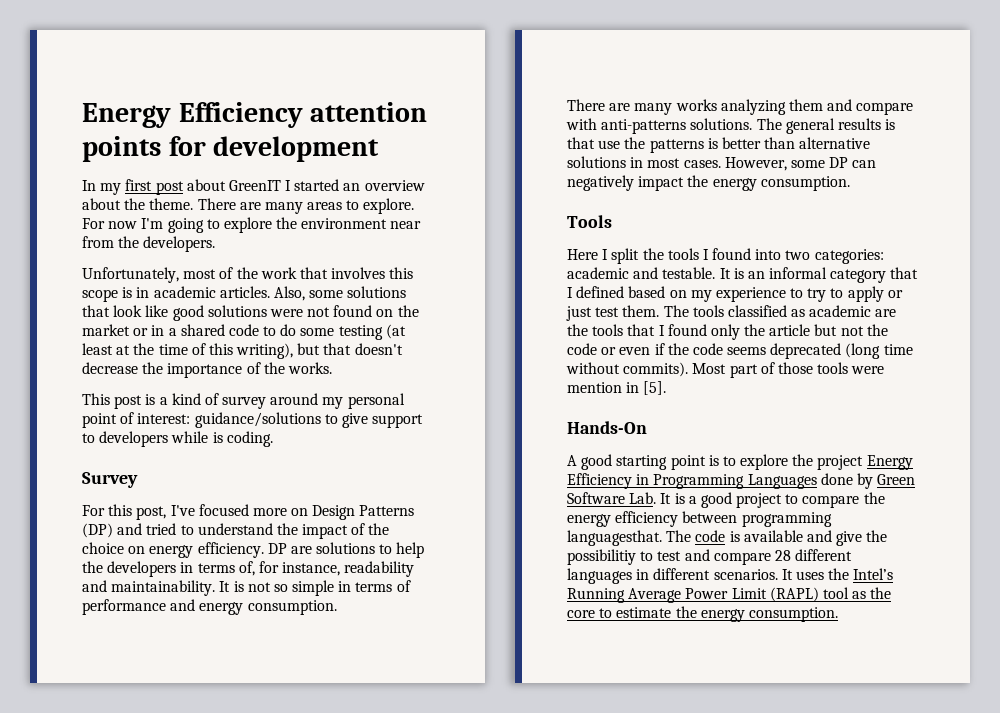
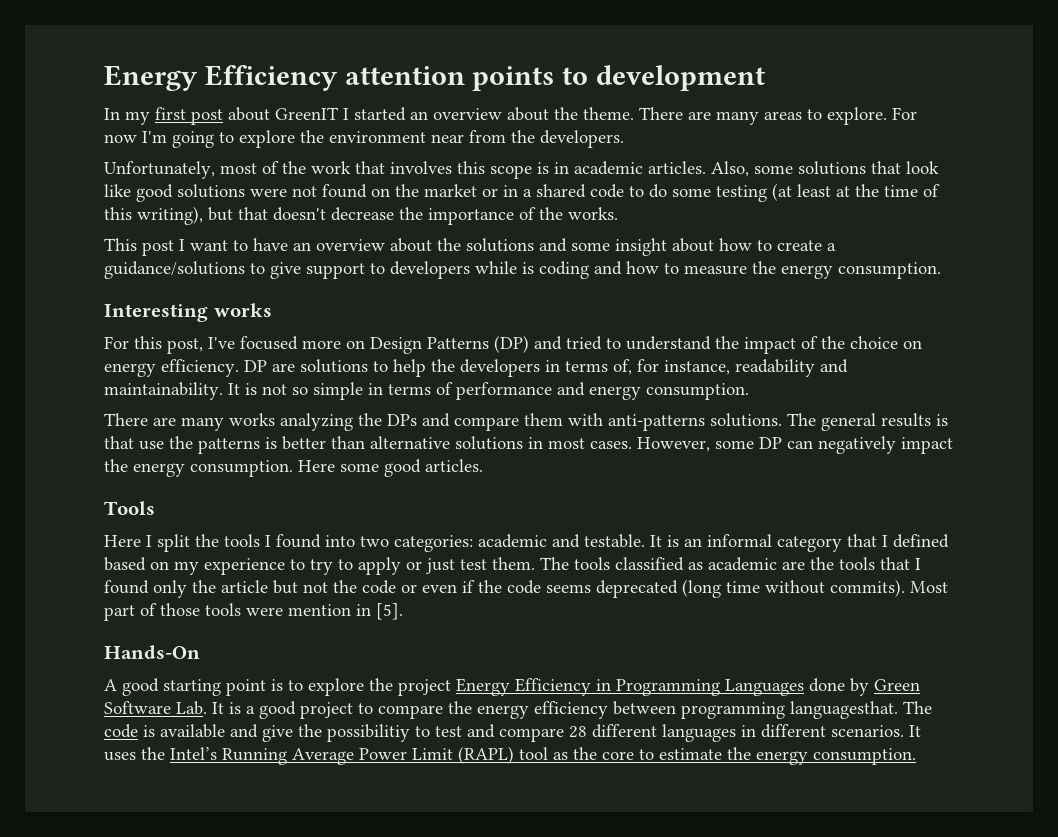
[168,136,206,156] for -> [562,67,589,85] to
[145,393,405,409] [82,412,191,428] is a kind of survey around my personal point of interest: -> [179,238,836,256] I want to have an overview about the solutions and some insight about how to create a
[226,431,273,447] [82,472,138,488] coding. // Survey -> [539,261,941,279] [104,303,272,322] coding and how to measure the energy consumption. // Interesting works
[788,99,914,115] them and compare -> [358,413,563,431] the DPs and compare them
(850, 183) none -> [298,459,483,477] Here some good articles.

